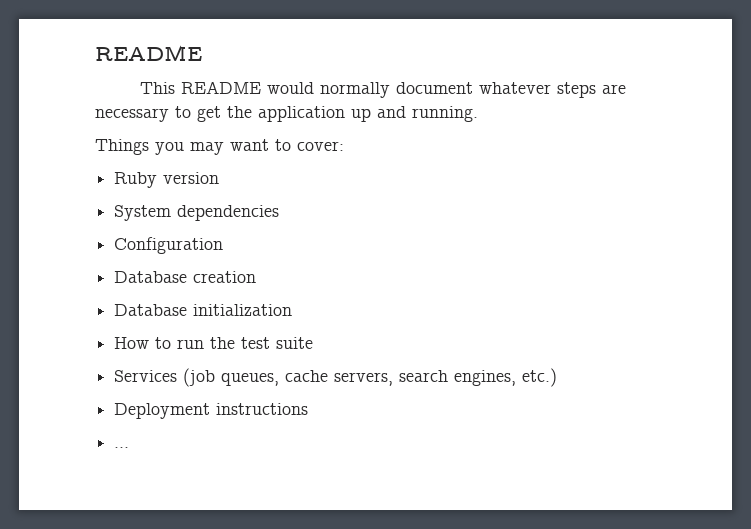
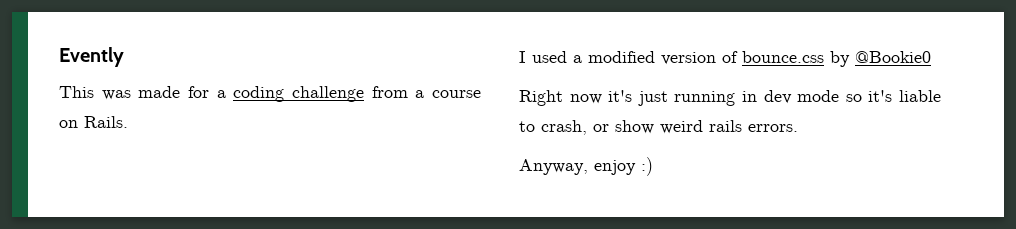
[95,45,202,61] README -> [59,47,124,67] Evently
[180,81,626,98] [95,106,478,122] [95,139,344,155] [114,172,220,188] [114,205,280,221] [114,237,224,254] [114,271,257,283] [114,304,293,316] [114,337,314,349] [114,368,558,387] [114,403,309,419] [114,447,130,448] README would normally document whatever steps are necessary to get the application up and running. // Things you may want to cover: // Ruby version // System dependencies // Configuration // Database creation // Database initialization // How to run the test suite // Services (job queues, cache servers, search engines, etc.) // Deployment instructions // ... -> [101,86,482,102] [59,116,128,128] [519,51,931,67] [519,90,941,106] [519,120,798,135] [519,157,653,176] was made for a coding challenge from a course on Rails. // I used a modified version of bounce.css by @Bookie0 // Right now it's just running in dev mode so it's liable to crash, or show weird rails errors. // Anyway, enjoy :)

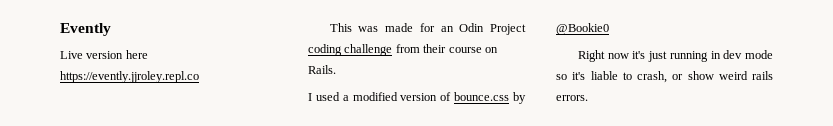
(124, 57) none -> [60,50,148,59] [60,71,199,83] // Live version here https://evently.jjroley.repl.co
[216,90,226,98] a -> [440,23,526,35] an Odin Project
[415,90,425,98] a -> [423,44,447,53] their
[519,157,653,176] // Anyway, enjoy :) -> (588, 98) none

